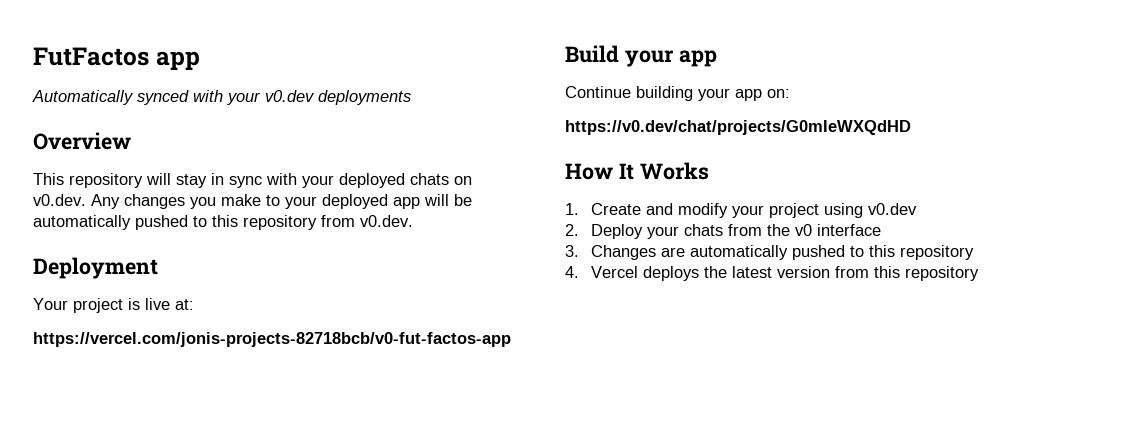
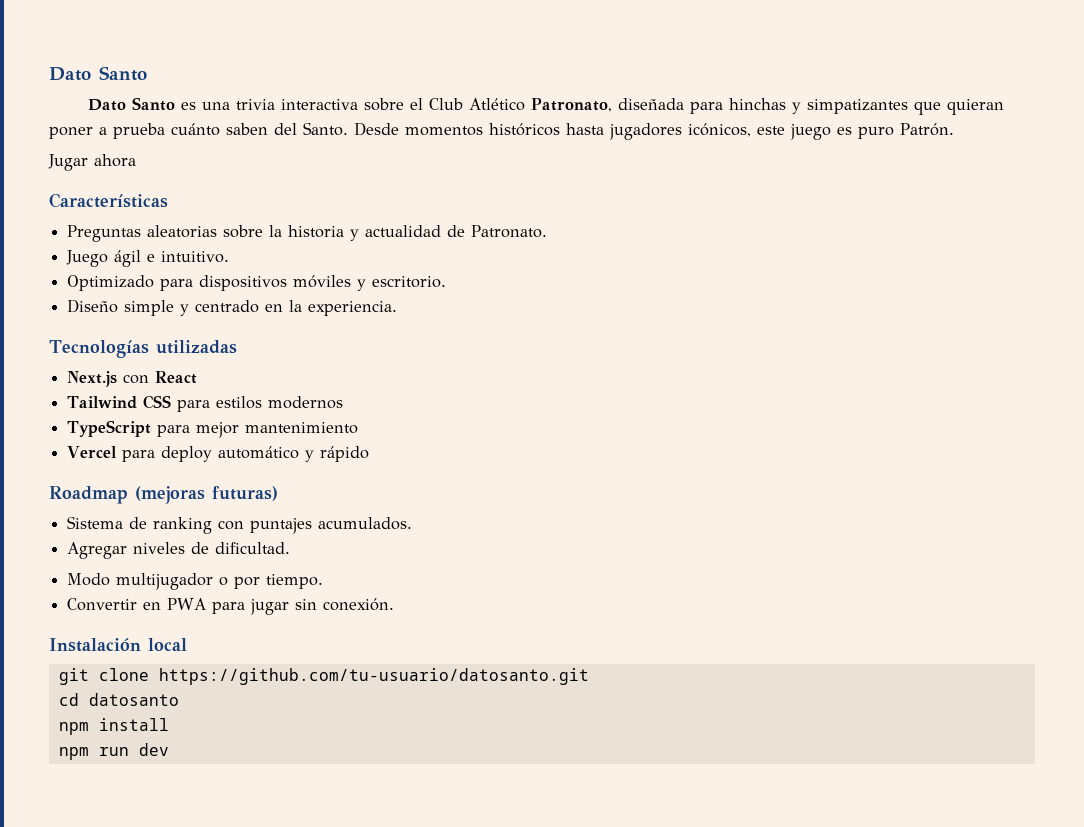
[33,47,200,70] [32,90,411,105] [33,132,131,150] [33,173,472,188] [33,194,472,209] [33,215,413,230] [33,257,158,279] [33,298,194,313] [33,332,511,347] [565,45,717,67] [565,86,790,101] [565,120,911,135] [565,162,709,180] [565,203,917,218] [565,224,881,239] [565,245,974,260] [565,266,979,281] FutFactos app // Automatically synced with your v0.dev deployments // Overview // This repository will stay in sync with your deployed chats on v0.dev. Any changes you make to your deployed app will be automatically pushed to this repository from v0.dev. // Deployment // Your project is live at: // https://vercel.com/jonis-projects-82718bcb/v0-fut-factos-app // Build your app // Continue building your app on: // https://v0.dev/chat/projects/G0mIeWXQdHD // How It Works // 1. Create and modify your project using v0.dev // 2. Deploy your chats from the v0 interface // 3. Changes are automatically pushed to this repository // 4. Vercel deploys the latest version from this repository -> [49,66,147,81] [88,97,1005,115] [49,122,954,140] [48,154,136,171] [49,193,168,208] [67,225,548,242] [66,250,230,267] [67,275,447,291] [67,299,398,316] [49,340,237,358] [67,371,198,387] [67,395,344,412] [67,420,359,438] [67,446,370,462] [49,486,278,504] [67,516,413,534] [67,542,291,559] [67,573,324,590] [67,598,395,615] [49,638,187,652] [58,668,589,685] [58,693,179,706] [58,718,169,735] [58,743,169,760] Dato Santo // Dato Santo es una trivia interactiva sobre el Club Atlético Patronato, diseñada para hinchas y simpatizantes que quieran poner a prueba cuánto saben del Santo. Desde momentos históricos hasta jugadores icónicos, este juego es puro Patrón. // Jugar ahora // Características // Preguntas aleatorias sobre la historia y actualidad de Patronato. // Juego ágil e intuitivo. // Optimizado para dispositivos móviles y escritorio. // Diseño simple y centrado en la experiencia. // Tecnologías utilizadas // Next.js con React // Tailwind CSS para estilos modernos // TypeScript para mejor mantenimiento // Vercel para deploy automático y rápido // Roadmap (mejoras futuras) // Sistema de ranking con puntajes acumulados. // Agregar niveles de dificultad. // Modo multijugador o por tiempo. // Convertir en PWA para jugar sin conexión. // Instalación local // git clone https://github.com/tu-usuario/datosanto.git // cd datosanto // npm install // npm run dev

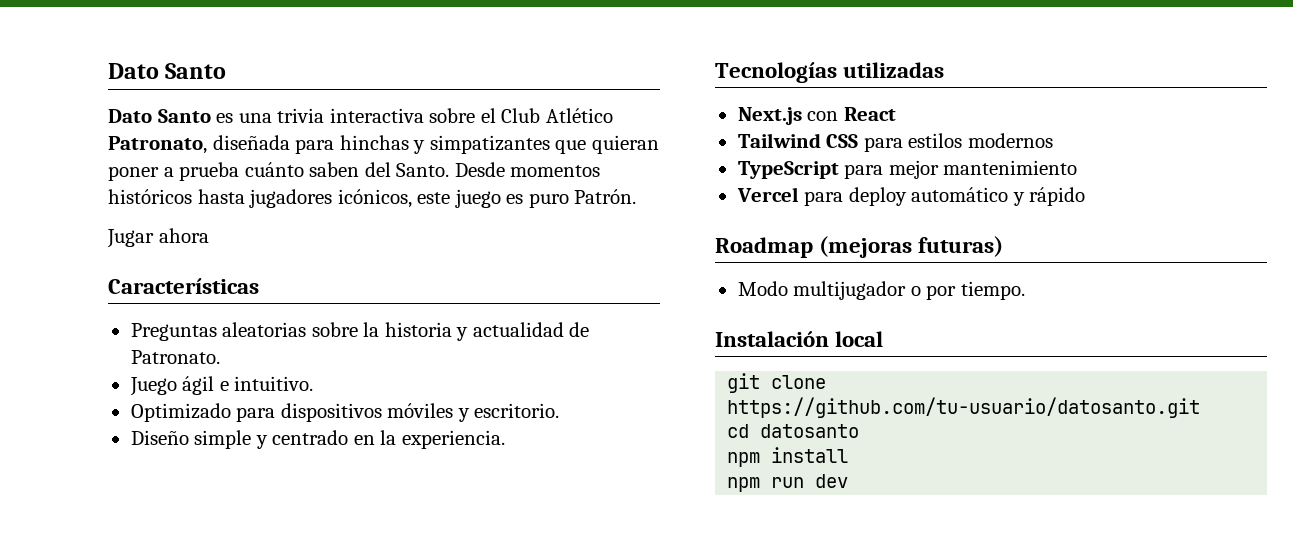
[67,516,413,534] [67,542,291,559] // Sistema de ranking con puntajes acumulados. // Agregar niveles de dificultad. -> (1004, 246) none
[67,598,395,615] // Convertir en PWA para jugar sin conexión. -> (1025, 290) none

